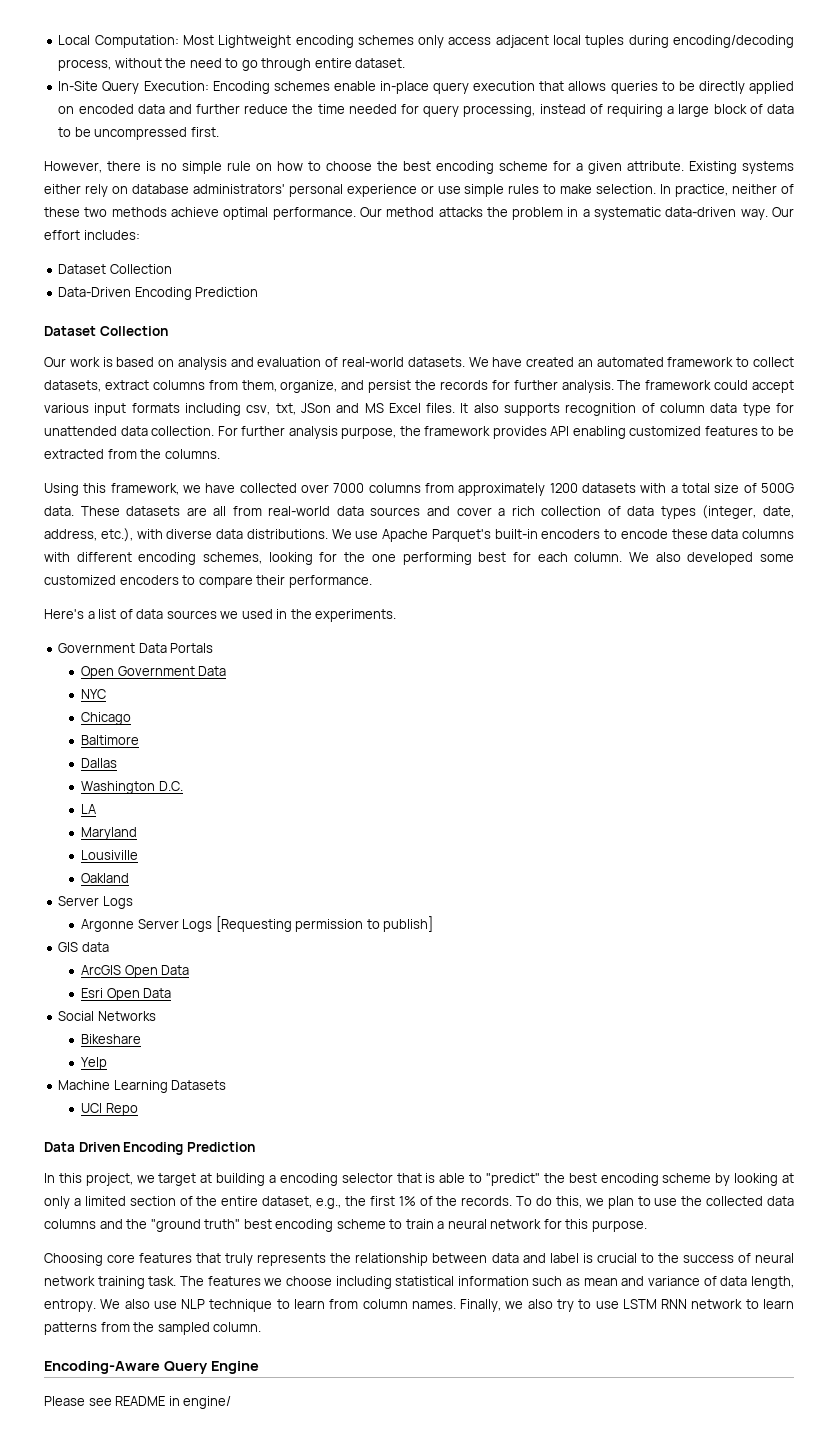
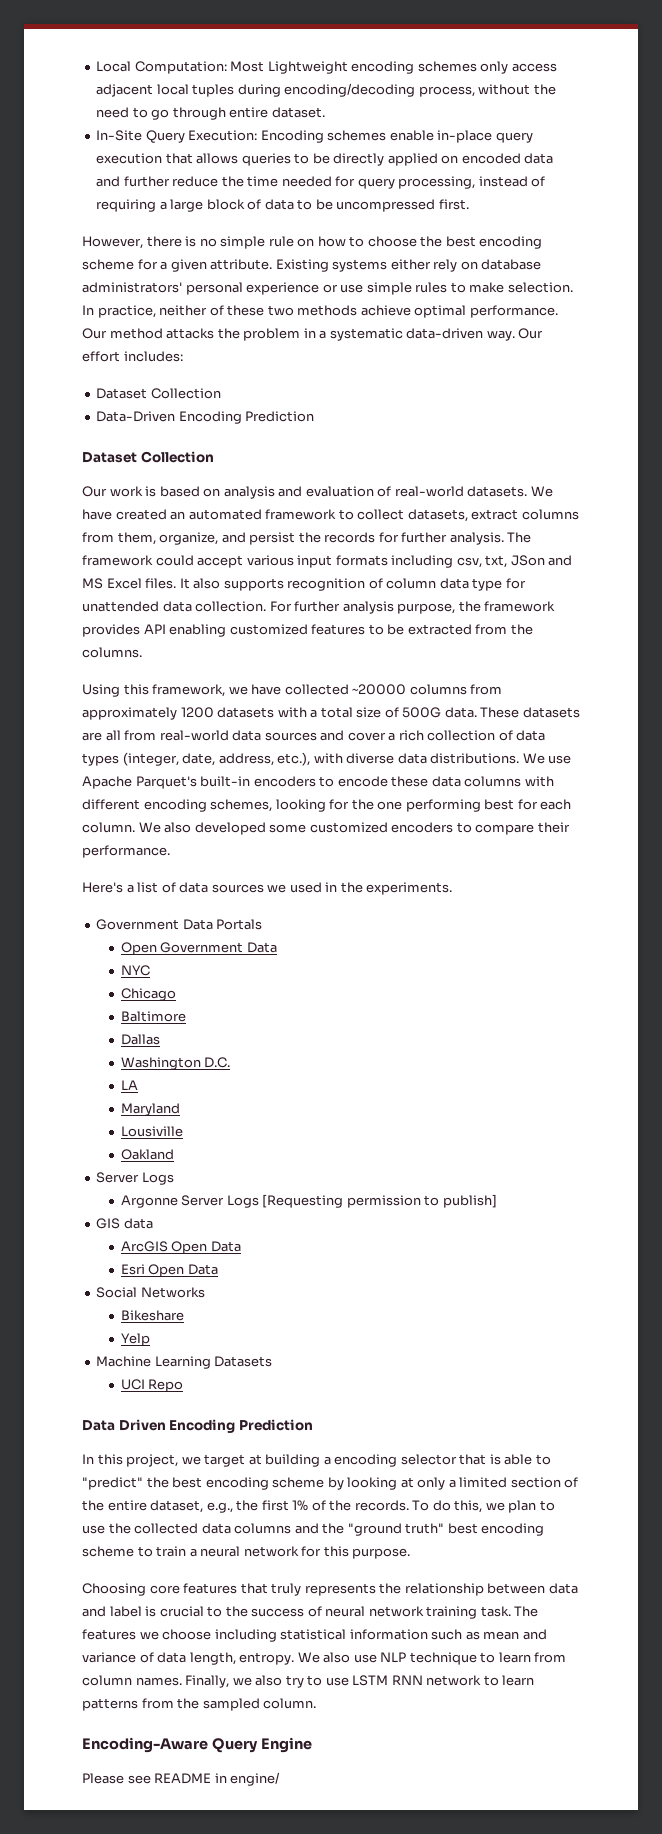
[301,483,365,493] over 7000 -> [352,684,407,695] ~20000

